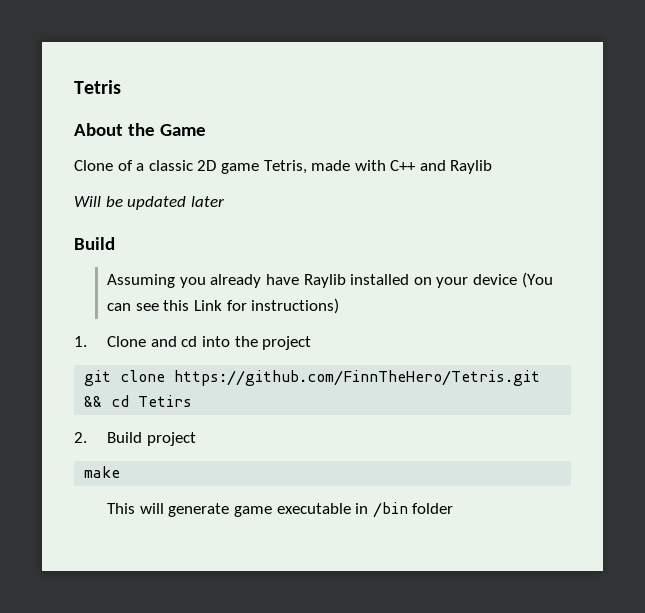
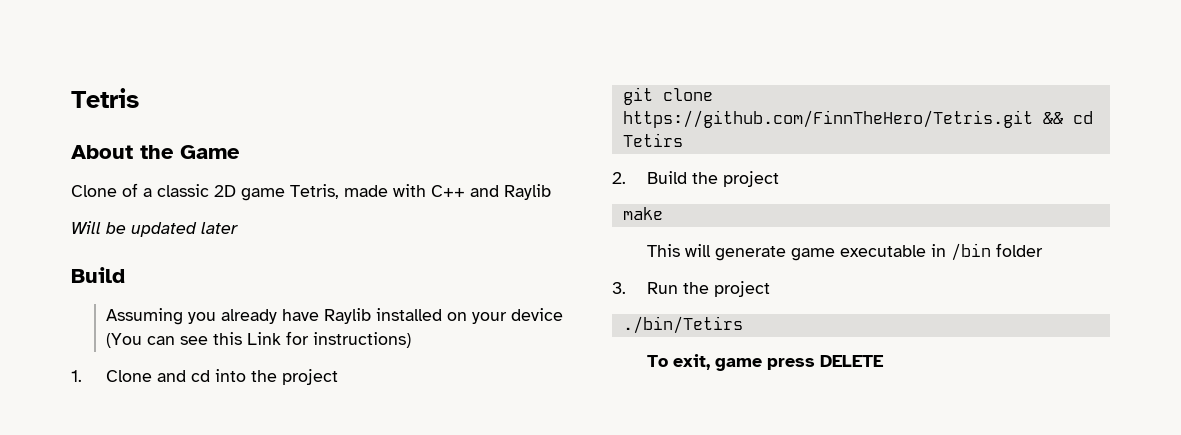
(143, 437) none -> [691,172,718,184] the
(454, 508) none -> [612,281,770,297] [622,316,743,334] [646,354,884,371] // 3. Run the project // ./bin/Tetirs // To exit, game press DELETE

